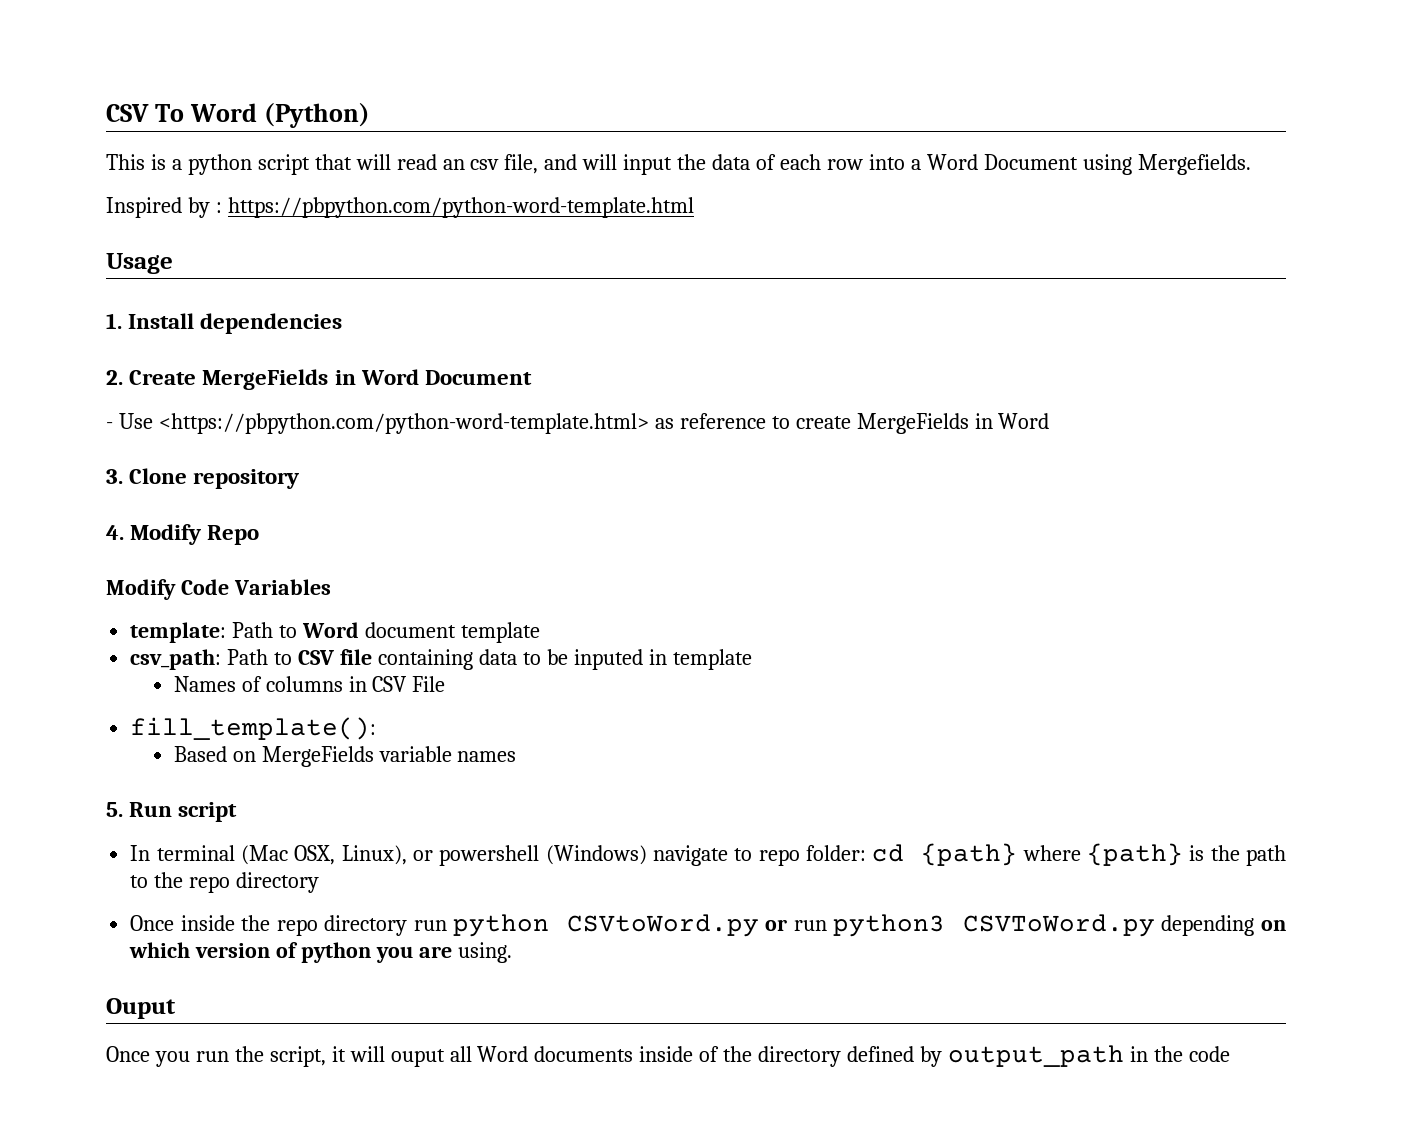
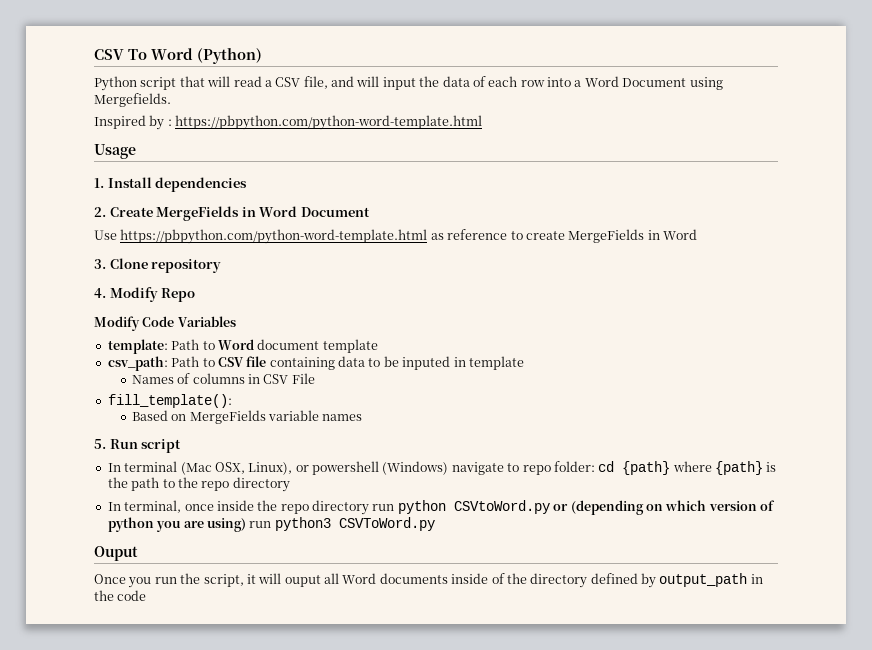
[106,154,252,175] This is a python -> [94,76,137,91] Python
[442,159,500,170] an csv -> [264,77,301,87] a CSV
[106,413,649,434] - Use <https://pbpython.com/python-word-template.html> -> [94,229,428,244] Use https://pbpython.com/python-word-template.html
[130,915,175,931] Once -> [107,500,214,513] In terminal, once
[793,914,1255,937] run python3 CSVToWord.py depending -> [570,500,644,515] (depending
[457,942,512,963] using. -> [206,517,435,532] using) run python3 CSVToWord.py

